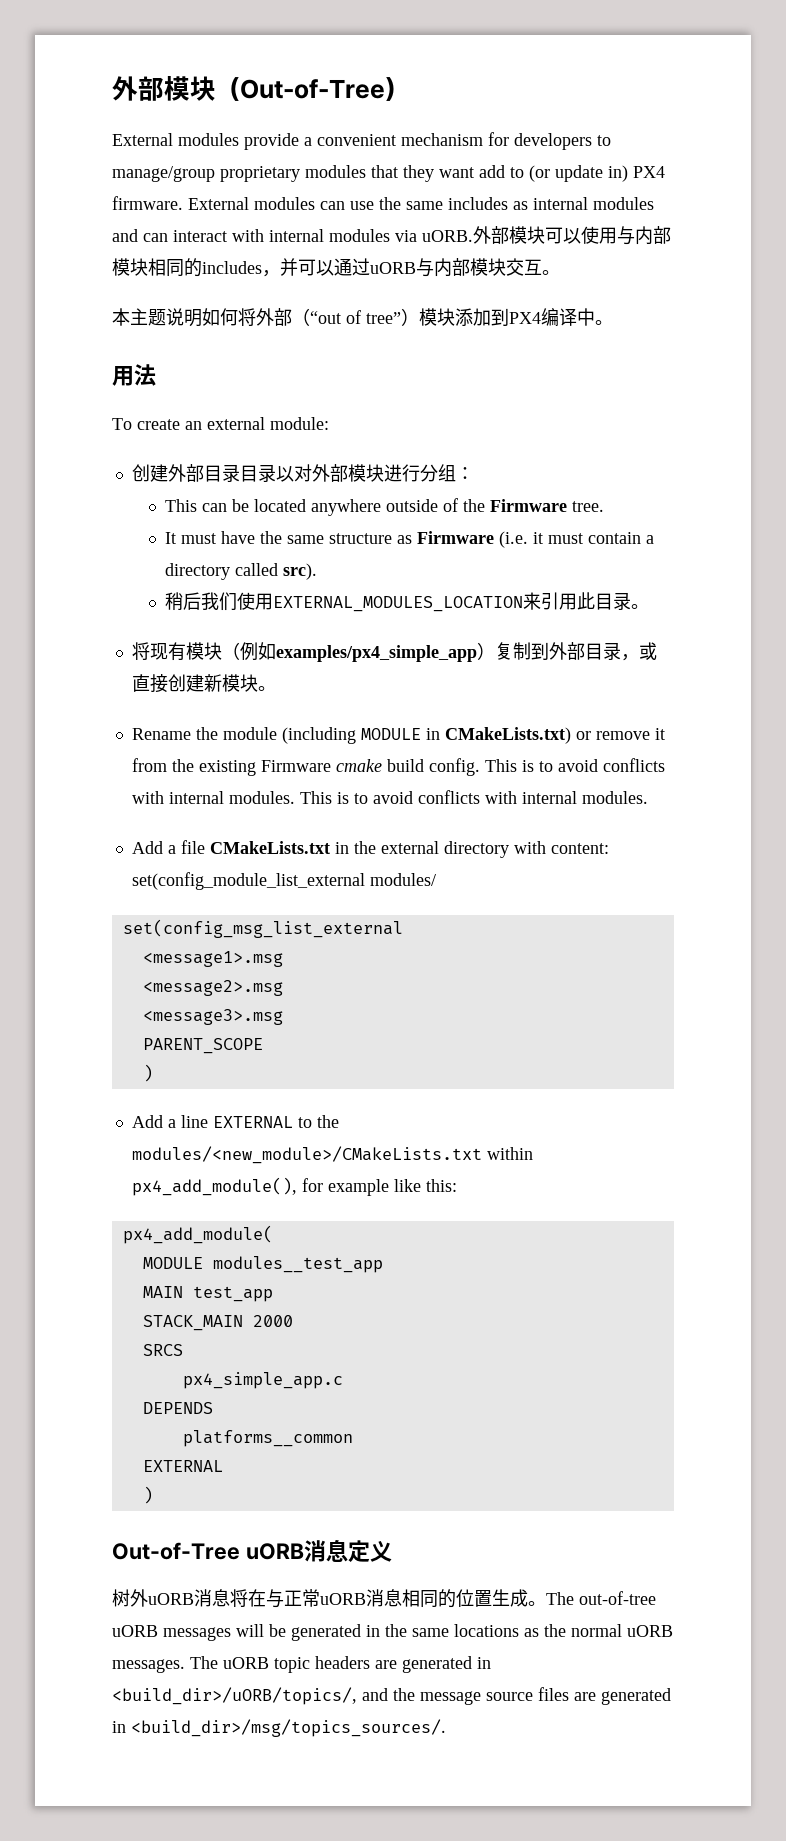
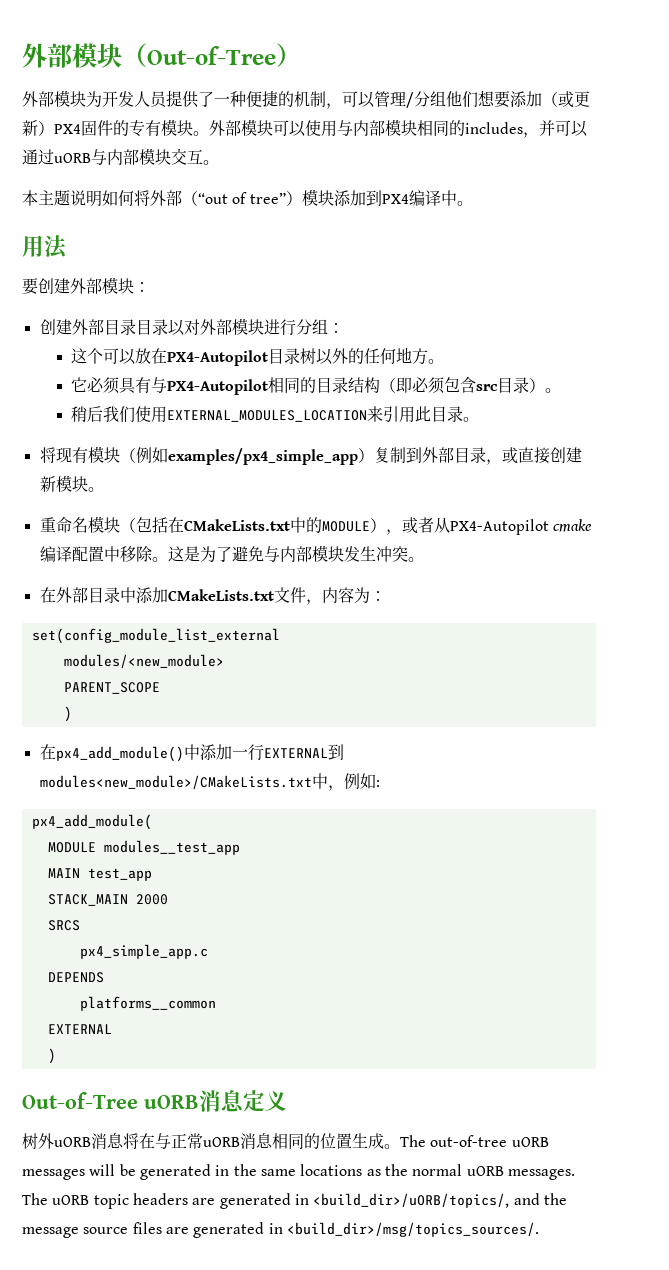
[112,132,611,150] [112,165,665,182] [112,196,654,210] [112,229,473,242] External modules provide a convenient mechanism for developers to manage/group proprietary modules that they want add to (or update in) PX4 firmware. External modules can use the same includes as internal modules and can interact with internal modules via uORB. -> [22,90,590,109] [22,119,209,137] 外部模块为开发人员提供了一种便捷的机制，可以管理/分组他们想要添加（或更新）PX4固件的专有模块。
[112,417,329,430] To create an external module: -> [22,277,150,295] 要创建外部模块：
[165,498,605,516] [165,531,655,548] [165,563,318,580] This can be located anywhere outside of the Firmware tree. // It must have the same structure as Firmware (i.e. it must contain a directory called src). -> [71,347,445,366] [71,377,562,395] 这个可以放在PX4-Autopilot目录树以外的任何地方。 // 它必须具有与PX4-Autopilot相同的目录结构（即必须包含src目录）。
[131,727,665,744] [131,758,665,776] [131,790,648,804] [131,840,609,858] [131,872,436,890] [122,919,403,938] [142,951,283,967] [142,980,283,996] [142,1009,283,1025] [142,1038,263,1054] [142,1064,153,1082] [131,1115,339,1128] [131,1146,533,1164] [131,1177,457,1196] Rename the module (including MODULE in CMakeLists.txt) or remove it from the existing Firmware cmake build config. This is to avoid conflicts with internal modules. This is to avoid conflicts with internal modules. // Add a file CMakeLists.txt in the external directory with content: set(config_module_list_external modules/ // set(config_msg_list_external // <message1>.msg // <message2>.msg // <message3>.msg // PARENT_SCOPE // ) // Add a line EXTERNAL to the modules/<new_module>/CMakeLists.txt within px4_add_module(), for example like this: -> [39,516,592,535] [39,545,424,562] [39,587,386,605] [31,628,280,644] [63,654,224,668] [63,682,160,694] [63,706,72,722] [39,744,344,762] [39,773,380,791] 重命名模块（包括在CMakeLists.txt中的MODULE），或者从PX4-Autopilot cmake编译配置中移除。这是为了避免与内部模块发生冲突。 // 在外部目录中添加CMakeLists.txt文件，内容为： // set(config_module_list_external // modules/<new_module> // PARENT_SCOPE // ) // 在px4_add_module()中添加一行EXTERNAL到modules<new_module>/CMakeLists.txt中，例如:

